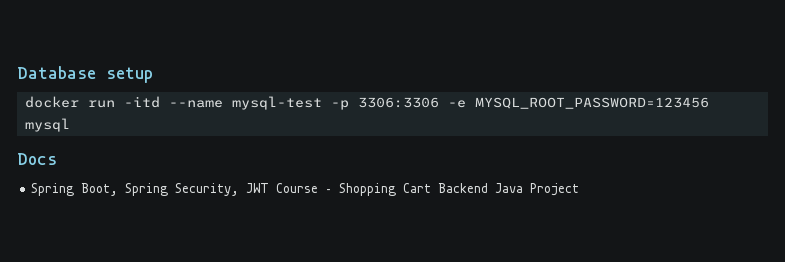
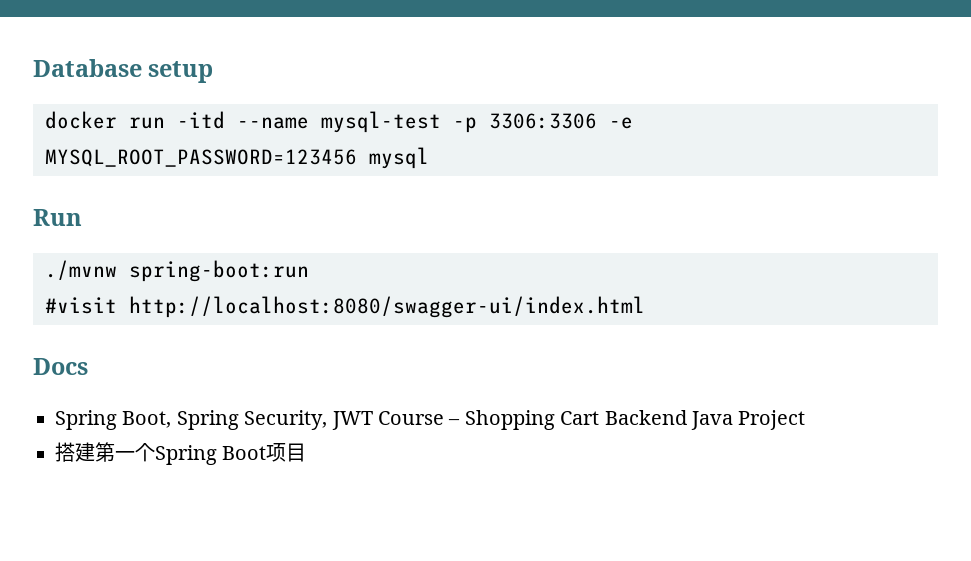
(70, 125) none -> [33,209,82,226] [45,260,309,282] [45,296,645,318] // Run // ./mvnw spring-boot:run // #visit http://localhost:8080/swagger-ui/index.html
(580, 189) none -> [55,442,307,465] // 搭建第一个Spring Boot项目

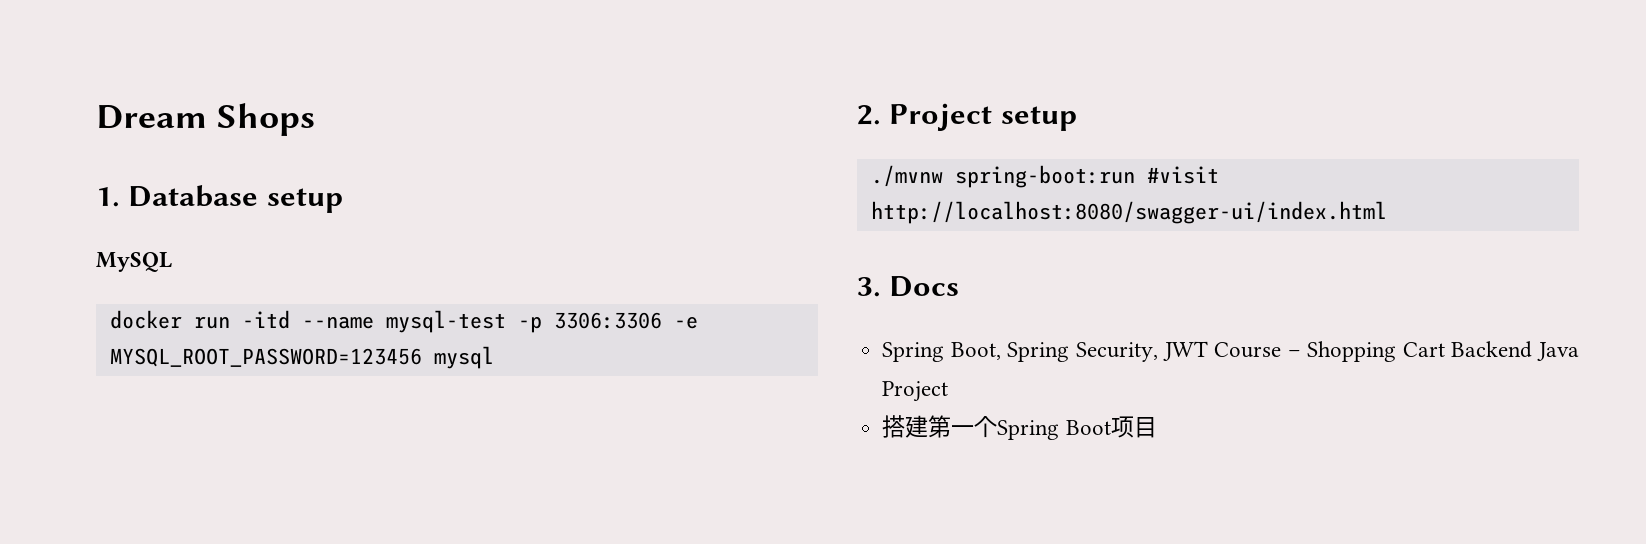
(33, 68) none -> [96,103,315,136] [96,187,120,207] Dream Shops // 1.
(214, 72) none -> [96,252,172,272] // MySQL
[33,209,82,226] Run -> [857,103,1077,131] 2. Project setup
(309, 271) // -> (1135, 176) none
(645, 307) none -> [857,277,881,297] 3.

